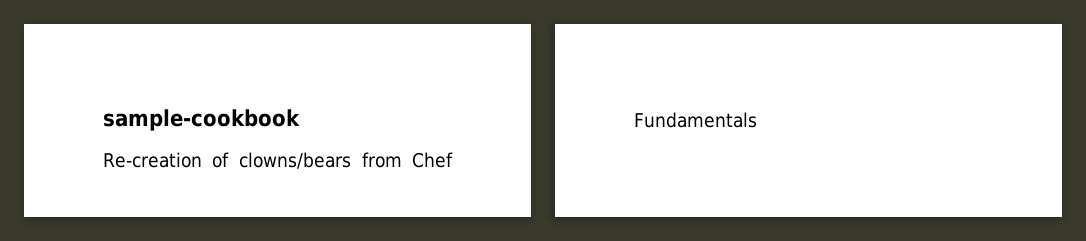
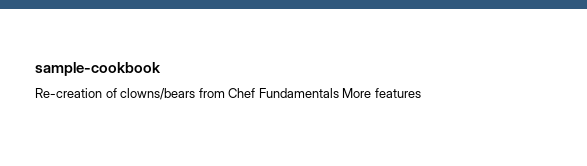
(757, 120) none -> [342,88,421,98] More features

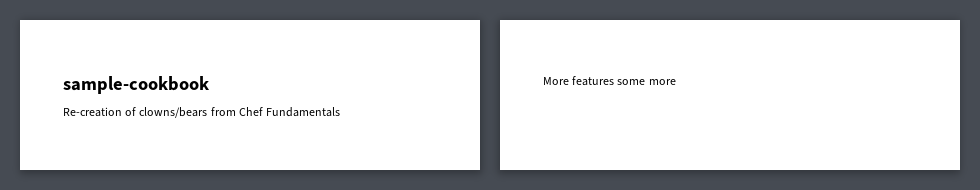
(339, 93) none -> (341, 112) //
(421, 93) none -> [617,79,676,85] some more

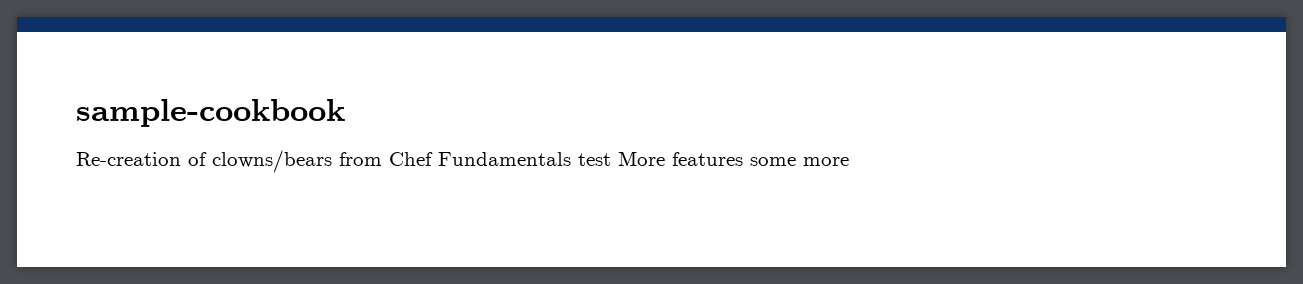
(341, 112) // -> [578,153,611,166] test

